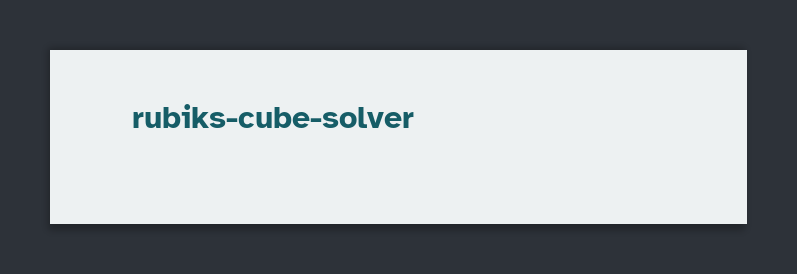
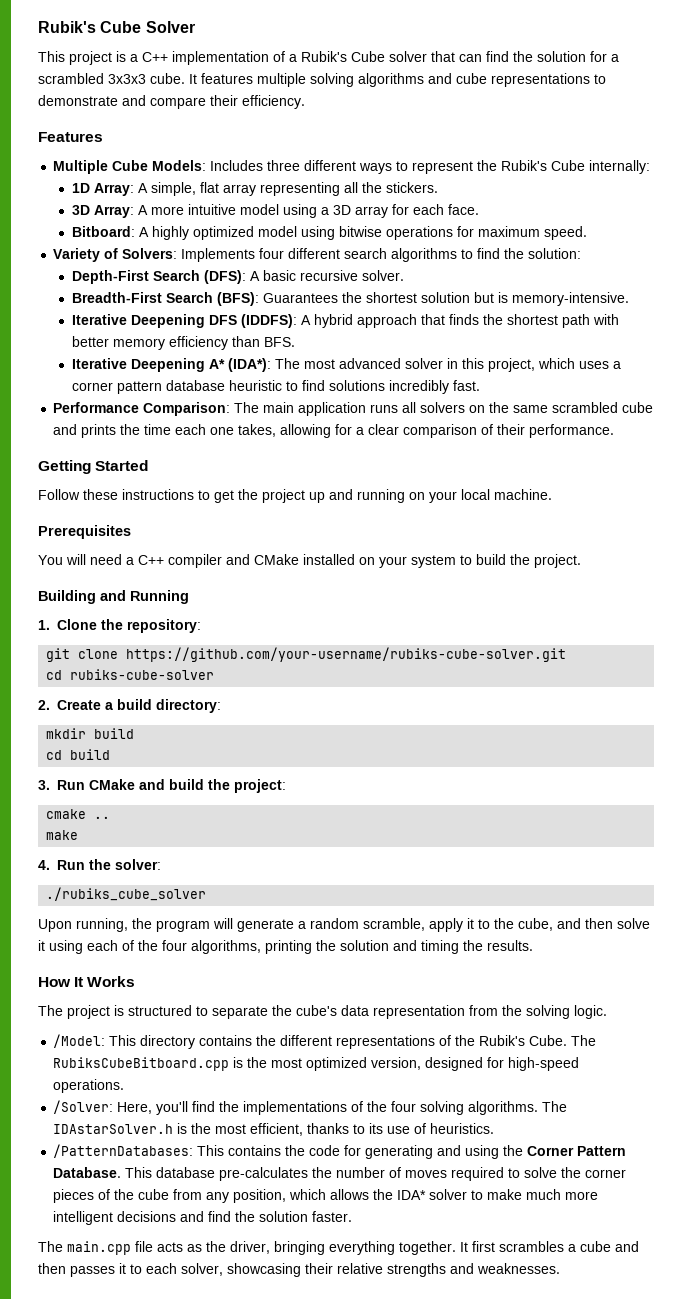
[132,104,414,128] rubiks-cube-solver -> [38,21,195,33] [38,51,619,65] [38,73,606,87] [38,95,305,109] [38,132,103,142] [53,160,651,174] [71,182,438,196] [71,204,479,218] [71,226,587,240] [53,248,582,262] [71,270,404,284] [71,292,629,306] [71,314,619,328] [71,336,295,350] [71,358,621,372] [71,380,480,394] [53,402,654,416] [53,424,615,438] [38,460,149,474] [38,489,552,503] [38,525,131,539] [38,554,581,568] [38,590,189,604] [38,619,201,633] [46,647,567,662] [46,669,215,680] [38,699,221,713] [46,728,135,739] [46,749,111,760] [38,779,286,793] [46,809,111,819] [46,830,79,840] [38,859,161,870] [46,887,207,901] [38,918,650,932] [38,940,533,954] [38,976,136,987] [38,1005,607,1019] [53,1034,597,1049] [53,1057,580,1071] [53,1079,125,1093] [53,1100,568,1115] [53,1123,495,1136] [53,1144,627,1159] [53,1167,627,1181] [53,1189,599,1203] [53,1211,353,1225] [38,1241,639,1255] [38,1263,560,1277] Rubik's Cube Solver // This project is a C++ implementation of a Rubik's Cube solver that can find the solution for a scrambled 3x3x3 cube. It features multiple solving algorithms and cube representations to demonstrate and compare their efficiency. // Features // Multiple Cube Models: Includes three different ways to represent the Rubik's Cube internally: // 1D Array: A simple, flat array representing all the stickers. // 3D Array: A more intuitive model using a 3D array for each face. // Bitboard: A highly optimized model using bitwise operations for maximum speed. // Variety of Solvers: Implements four different search algorithms to find the solution: // Depth-First Search (DFS): A basic recursive solver. // Breadth-First Search (BFS): Guarantees the shortest solution but is memory-intensive. // Iterative Deepening DFS (IDDFS): A hybrid approach that finds the shortest path with better memory efficiency than BFS. // Iterative Deepening A* (IDA*): The most advanced solver in this project, which uses a corner pattern database heuristic to find solutions incredibly fast. // Performance Comparison: The main application runs all solvers on the same scrambled cube and prints the time each one takes, allowing for a clear comparison of their performance. // Getting Started // Follow these instructions to get the project up and running on your local machine. // Prerequisites // You will need a C++ compiler and CMake installed on your system to build the project. // Building and Running // 1. Clone the repository: // git clone https://github.com/your-username/rubiks-cube-solver.git // cd rubiks-cube-solver // 2. Create a build directory: // mkdir build // cd build // 3. Run CMake and build the project: // cmake .. // make // 4. Run the solver: // ./rubiks_cube_solver // Upon running, the program will generate a random scramble, apply it to the cube, and then solve it using each of the four algorithms, printing the solution and timing the results. // How It Works // The project is structured to separate the cube's data representation from the solving logic. // /Model: This directory contains the different representations of the Rubik's Cube. The RubiksCubeBitboard.cpp is the most optimized version, designed for high-speed operations. // /Solver: Here, you'll find the implementations of the four solving algorithms. The IDAstarSolver.h is the most efficient, thanks to its use of heuristics. // /PatternDatabases: This contains the code for generating and using the Corner Pattern Database. This database pre-calculates the number of moves required to solve the corner pieces of the cube from any position, which allows the IDA* solver to make much more intelligent decisions and find the solution faster. // The main.cpp file acts as the driver, bringing everything together. It first scrambles a cube and then passes it to each solver, showcasing their relative strengths and weaknesses.

